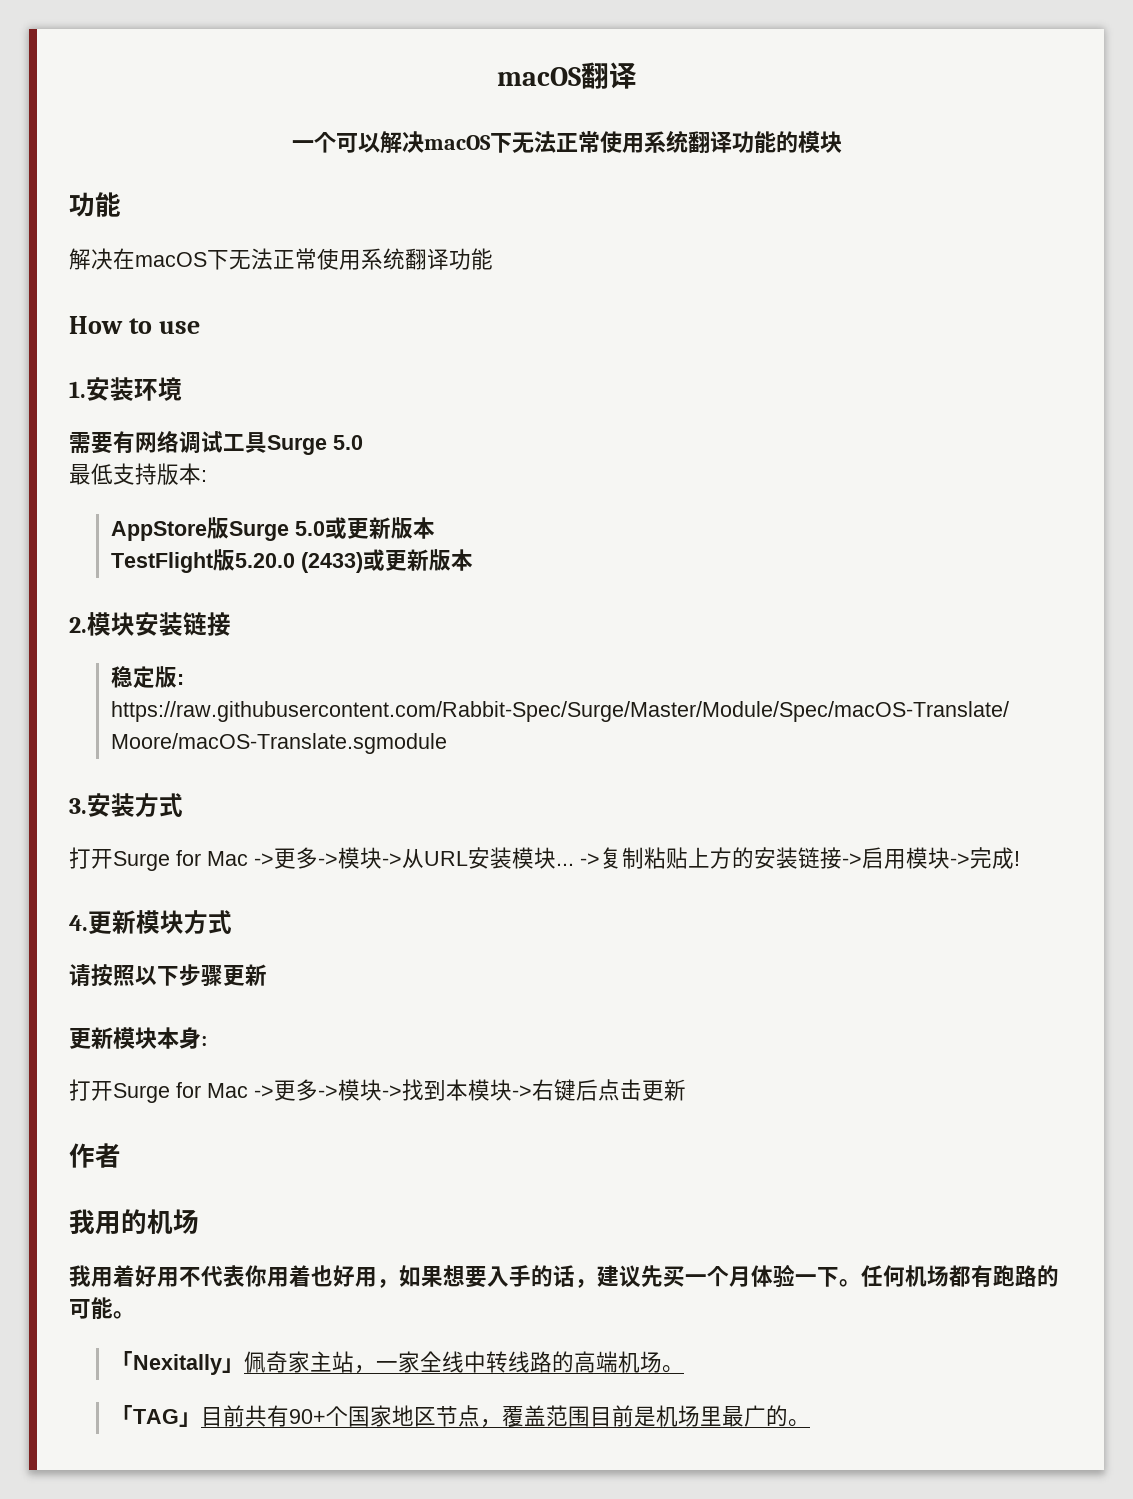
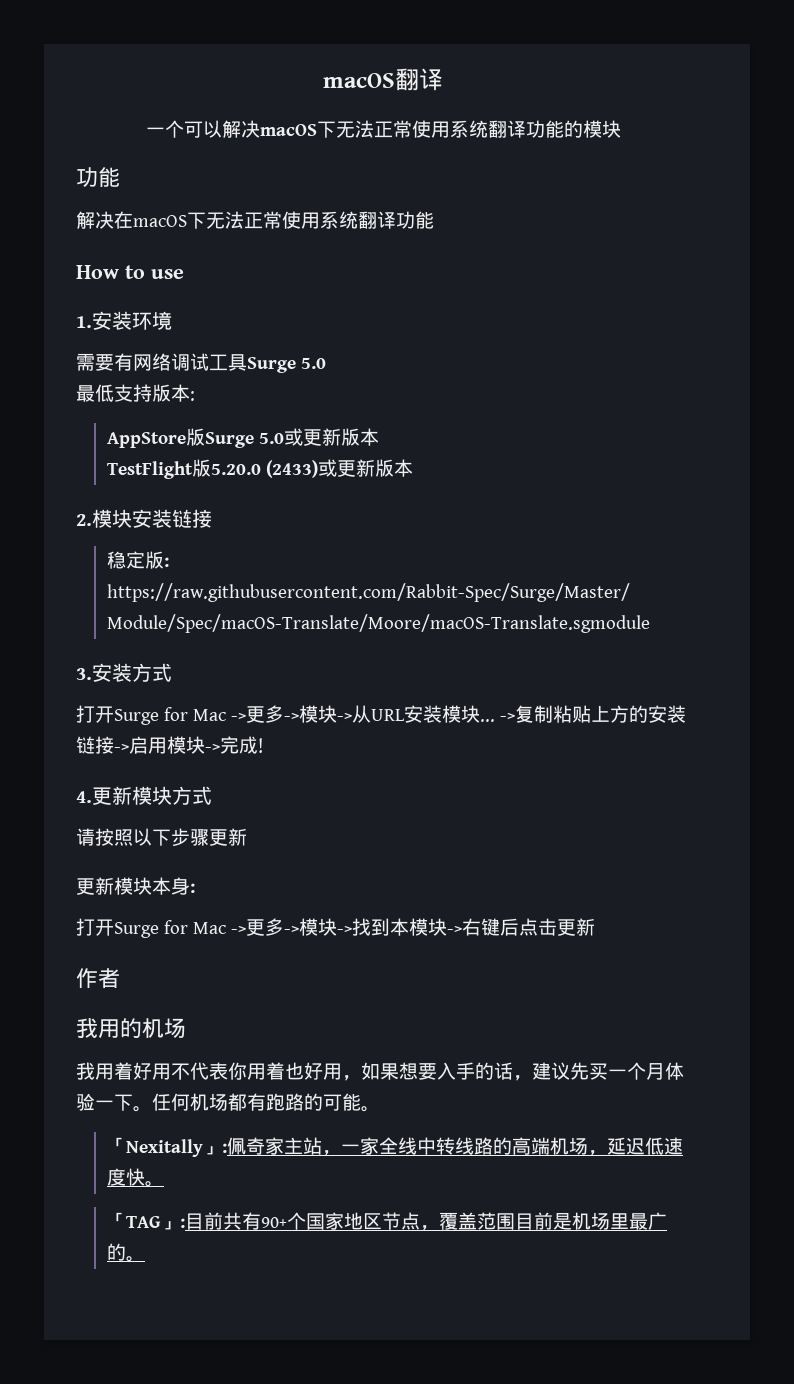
(244, 1365) none -> [221,1143,227,1153] :
(662, 1362) none -> [587,1137,683,1156] [106,1168,145,1186] ，延迟低速度快
(201, 1419) none -> [179,1218,185,1228] :

